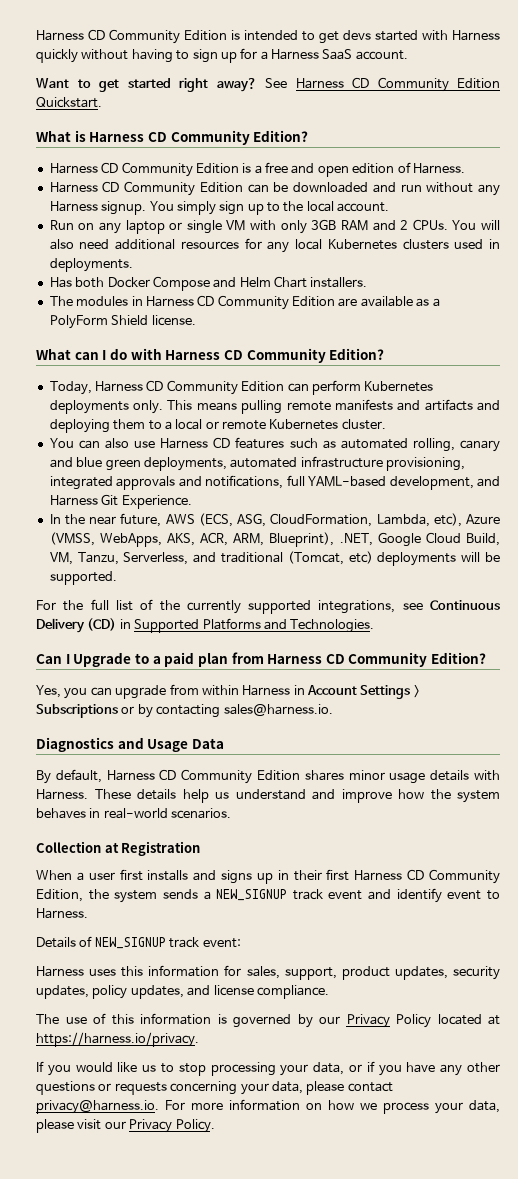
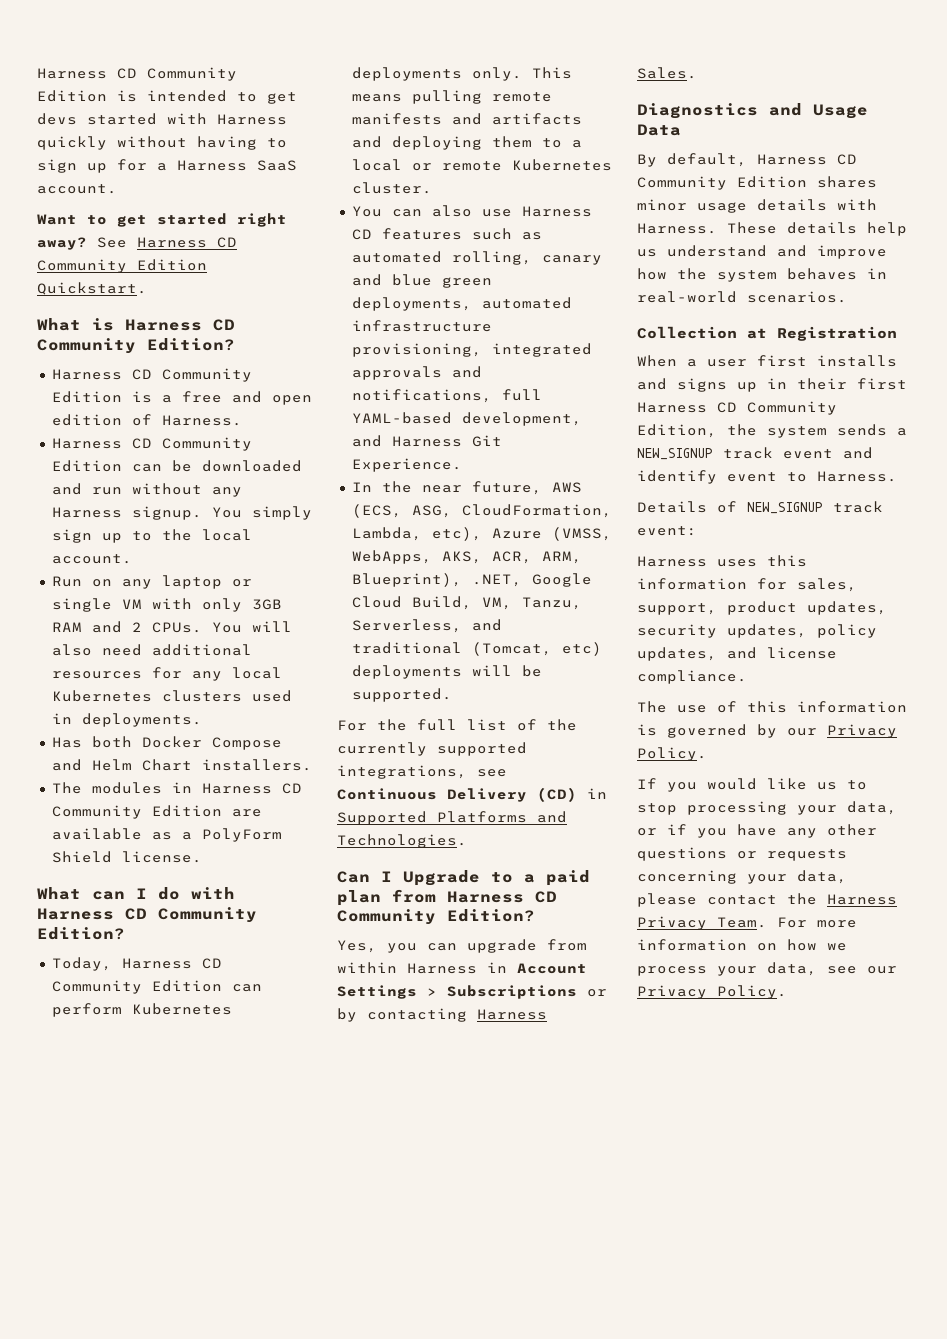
[223,704,333,716] sales@harness.io. -> [477,1009,547,1020] [637,67,697,79] Harness Sales.
[396,1014,500,1028] [36,1032,199,1047] Policy located at https://harness.io/privacy. -> [637,747,707,761] Policy.
[36,1100,159,1114] privacy@harness.io. -> [787,893,897,905] [637,916,767,930] the Harness Privacy Team.
[36,1119,102,1133] please visit -> [827,966,857,974] see

